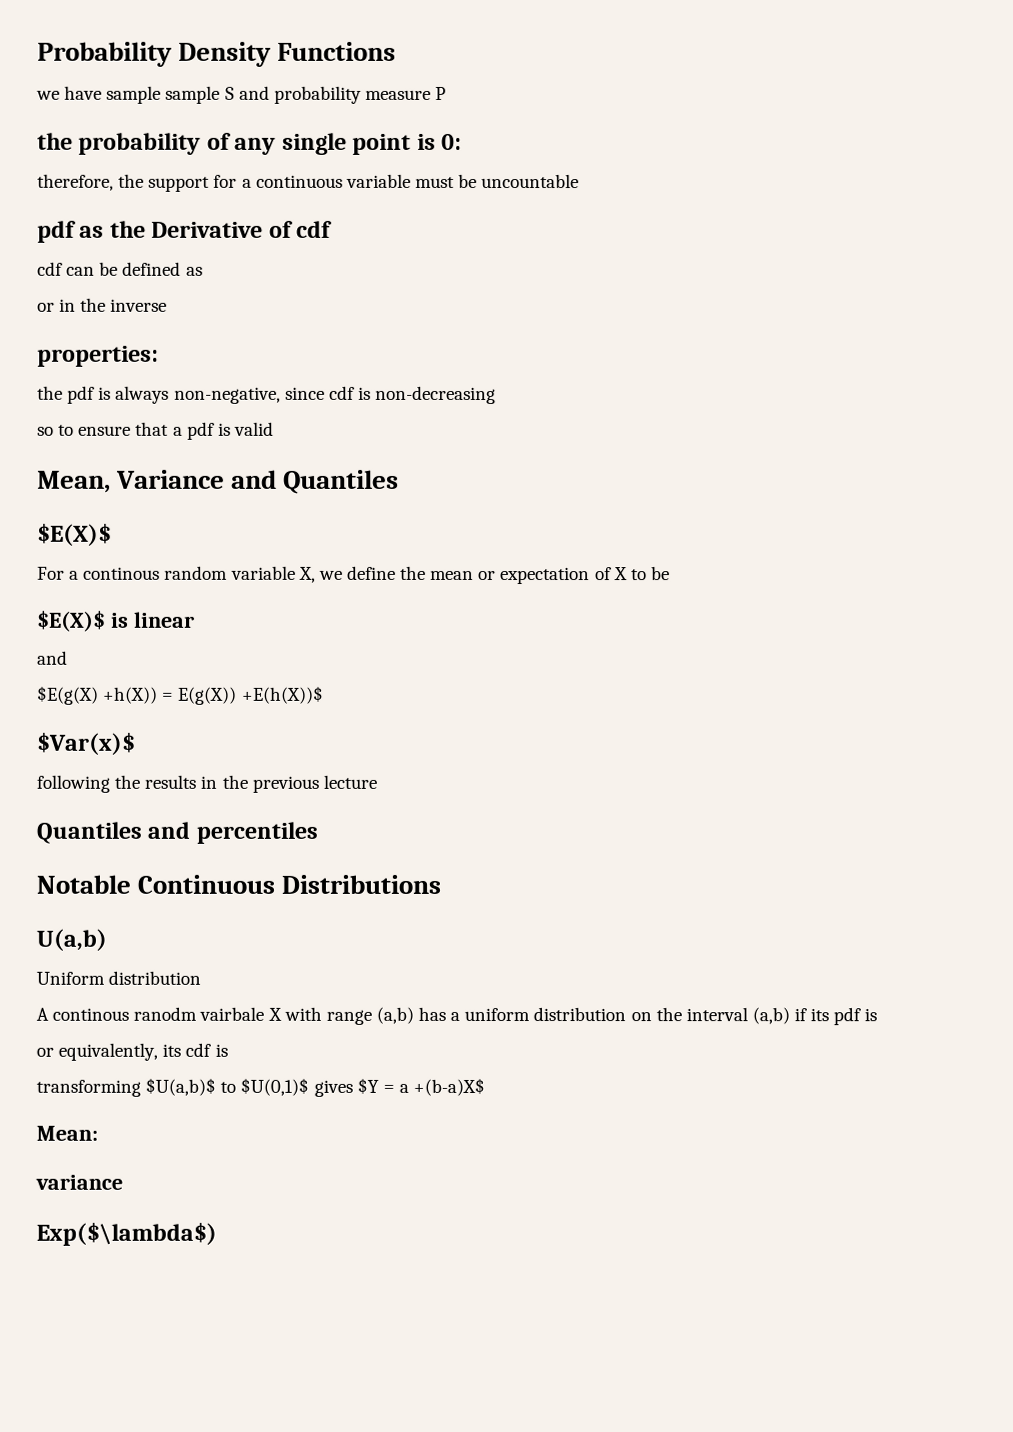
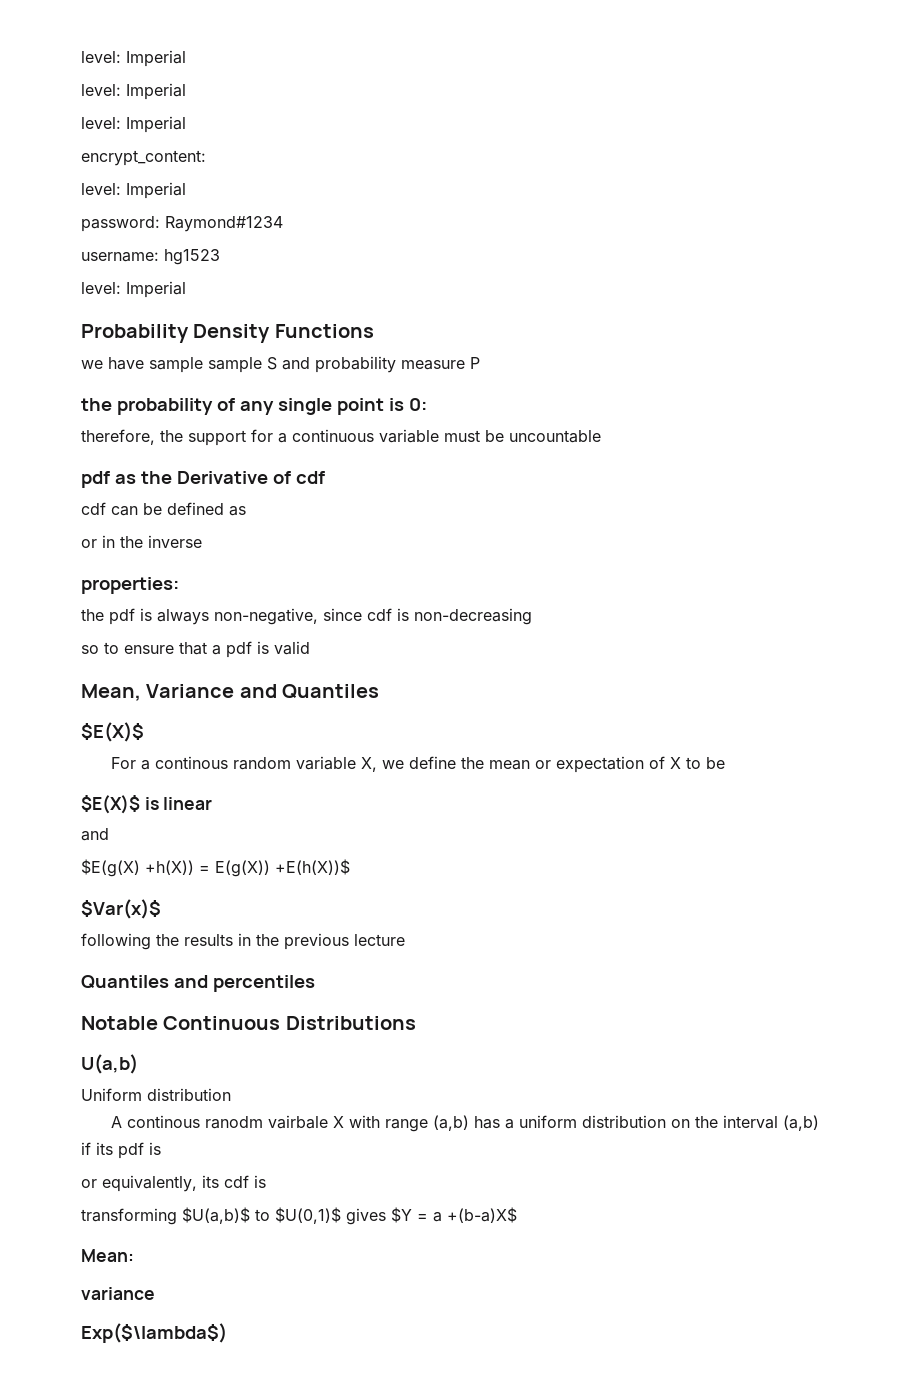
(37, 54) none -> [81,50,186,67] [81,83,186,100] [81,116,186,133] [81,150,206,166] [81,182,186,199] [81,216,283,232] [81,249,220,265] [81,281,186,298] level: Imperial // level: Imperial // level: Imperial // encrypt_content: // level: Imperial // password: Raymond#1234 // username: hg1523 // level: Imperial //

